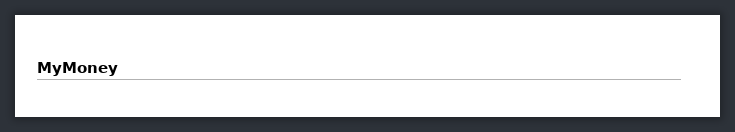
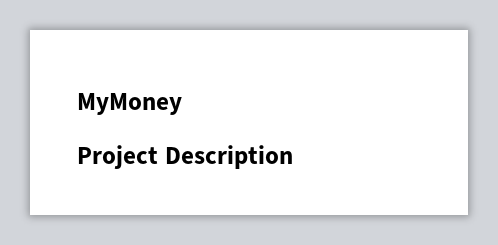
(118, 69) none -> [77,145,293,169] // Project Description

